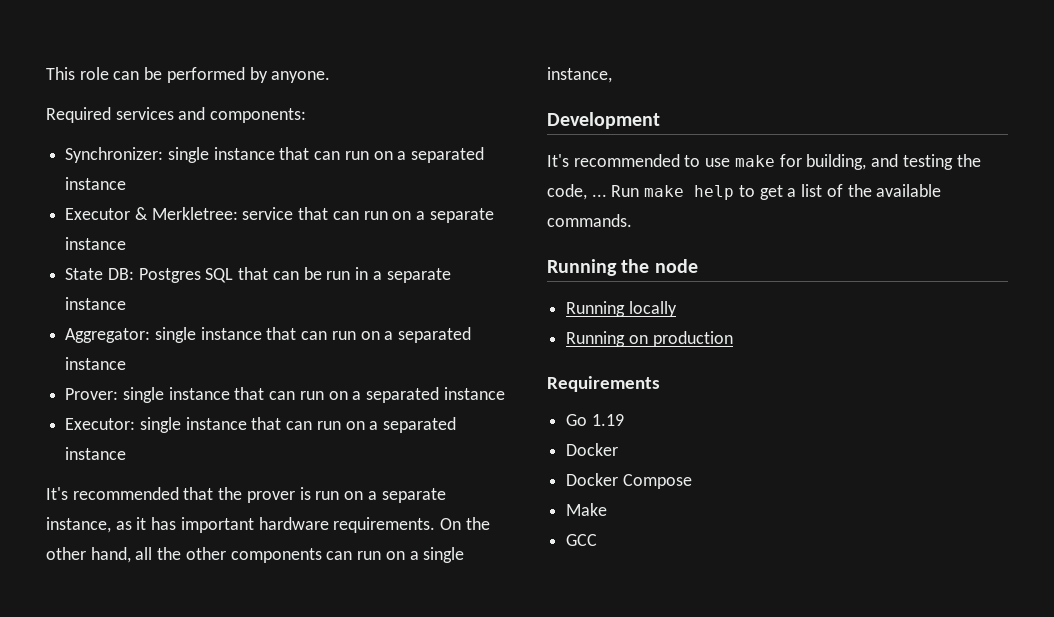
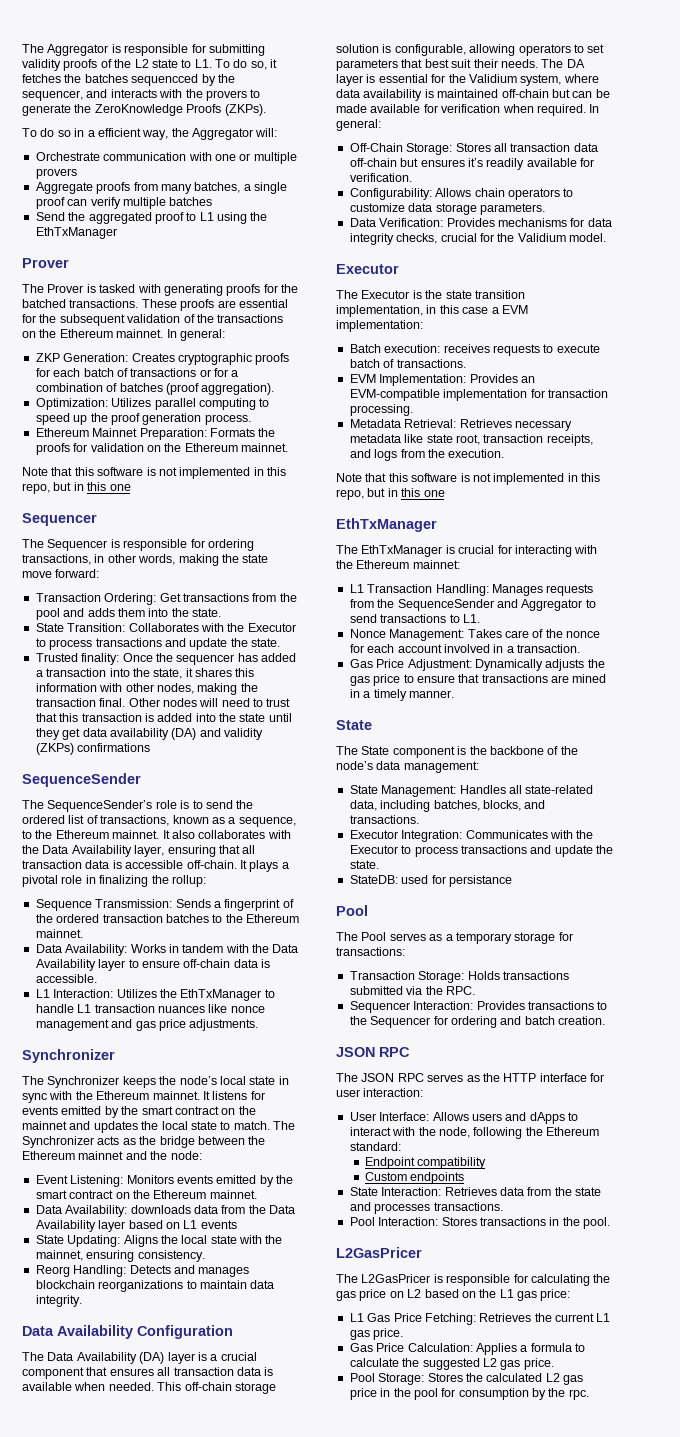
[46,67,331,83] [46,107,307,123] [65,147,485,163] [65,177,127,190] [65,207,494,223] [65,237,127,250] [65,267,451,283] [65,297,127,310] [65,327,472,343] [65,357,127,370] [65,387,505,403] [65,417,457,433] [65,447,127,460] [46,487,446,503] [46,517,490,533] [46,547,465,563] [547,67,612,83] [547,112,660,129] [547,154,981,170] [547,184,942,200] [547,214,632,227] [547,259,698,276] [566,301,677,317] [566,331,733,347] [547,376,660,392] [566,414,624,426] [566,443,619,456] [566,473,692,489] [566,503,608,516] [566,534,598,546] This role can be performed by anyone. // Required services and components: // Synchronizer: single instance that can run on a separated instance // Executor & Merkletree: service that can run on a separate instance // State DB: Postgres SQL that can be run in a separate instance // Aggregator: single instance that can run on a separated instance // Prover: single instance that can run on a separated instance // Executor: single instance that can run on a separated instance // It's recommended that the prover is run on a separate instance, as it has important hardware requirements. On the other hand, all the other components can run on a single instance, // Development // It's recommended to use make for building, and testing the code, ... Run make help to get a list of the available commands. // Running the node // Running locally // Running on production // Requirements // Go 1.19 // Docker // Docker Compose // Make // GCC -> [22,44,265,56] [22,59,278,71] [22,74,235,86] [22,89,261,101] [22,104,266,116] [22,128,278,140] [35,152,297,164] [35,168,77,179] [35,182,287,194] [35,197,213,209] [35,212,268,224] [35,227,117,239] [22,258,69,268] [22,284,298,296] [22,299,288,311] [22,314,284,326] [22,329,225,341] [35,353,290,365] [35,368,239,377] [35,383,275,395] [35,398,270,410] [35,413,251,425] [35,428,276,440] [35,443,288,455] [22,467,286,479] [22,482,131,494] [22,513,97,526] [22,539,254,551] [22,554,269,566] [22,569,100,578] [35,593,297,605] [35,608,221,620] [35,623,296,632] [35,638,280,650] [35,653,296,665] [35,668,255,679] [35,683,258,695] [35,698,291,707] [35,713,292,722] [35,728,263,740] [35,743,151,755] [22,773,141,787] [22,800,254,812] [22,815,296,827] [22,830,291,839] [22,845,256,857] [22,860,289,872] [22,875,206,887] [35,899,294,911] [35,914,299,923] [35,929,83,938] [35,944,299,956] [35,959,270,971] [35,974,97,983] [35,989,275,1001] [35,1004,265,1013] [35,1019,259,1031] [22,1049,115,1063] [22,1076,289,1088] [22,1091,265,1103] [22,1106,256,1118] [22,1121,295,1133] [22,1136,266,1148] [22,1151,202,1160] [35,1175,293,1187] [35,1190,257,1199] [35,1205,295,1217] [35,1220,237,1232] [35,1235,283,1247] [35,1250,205,1262] [35,1265,250,1277] [35,1280,275,1292] [35,1295,82,1307] [22,1325,233,1339] [22,1352,257,1364] [22,1367,274,1379] [22,1382,276,1394] [336,44,605,56] [336,59,585,71] [336,74,599,86] [336,89,610,101] [336,104,600,116] [336,119,381,131] [349,143,598,155] [349,158,594,170] [349,173,412,182] [349,188,574,200] [349,203,545,215] [349,218,612,227] [349,233,606,245] [336,264,399,274] [336,290,525,299] [336,305,528,317] [336,320,423,332] [349,344,600,356] [349,359,466,368] [349,374,535,386] [349,389,608,401] [349,404,413,416] [349,419,572,431] [349,434,593,446] [349,449,505,461] [336,473,600,485] [336,488,445,500] [336,518,437,532] [336,545,598,557] [336,560,460,569] [349,584,594,596] [349,599,596,611] [349,614,480,623] [349,629,600,641] [349,644,580,653] [349,659,605,671] [349,674,607,686] [349,689,454,701] [336,720,372,730] [336,746,578,758] [336,761,479,773] [349,785,594,797] [349,800,546,812] [349,815,419,824] [349,830,594,842] [349,845,613,857] [349,860,379,869] [349,875,512,887] [336,905,368,916] [336,932,573,944] [336,947,405,956] [349,971,569,983] [349,986,475,995] [349,1001,608,1013] [349,1016,605,1028] [336,1047,410,1057] [336,1073,604,1082] [336,1088,424,1097] [349,1112,578,1124] [349,1127,599,1139] [349,1142,401,1151] [364,1157,487,1169] [364,1172,465,1184] [349,1187,601,1196] [349,1202,503,1214] [349,1217,610,1229] [336,1247,422,1258] [336,1274,611,1286] [336,1289,571,1301] [349,1313,611,1325] [349,1328,404,1340] [349,1343,585,1355] [349,1358,554,1370] [349,1373,583,1385] [349,1388,589,1400] The Aggregator is responsible for submitting validity proofs of the L2 state to L1. To do so, it fetches the batches sequencced by the sequencer, and interacts with the provers to generate the ZeroKnowledge Proofs (ZKPs). // To do so in a efficient way, the Aggregator will: // Orchestrate communication with one or multiple provers // Aggregate proofs from many batches, a single proof can verify multiple batches // Send the aggregated proof to L1 using the EthTxManager // Prover // The Prover is tasked with generating proofs for the batched transactions. These proofs are essential for the subsequent validation of the transactions on the Ethereum mainnet. In general: // ZKP Generation: Creates cryptographic proofs for each batch of transactions or for a combination of batches (proof aggregation). // Optimization: Utilizes parallel computing to speed up the proof generation process. // Ethereum Mainnet Preparation: Formats the proofs for validation on the Ethereum mainnet. // Note that this software is not implemented in this repo, but in this one // Sequencer // The Sequencer is responsible for ordering transactions, in other words, making the state move forward: // Transaction Ordering: Get transactions from the pool and adds them into the state. // State Transition: Collaborates with the Executor to process transactions and update the state. // Trusted finality: Once the sequencer has added a transaction into the state, it shares this information with other nodes, making the transaction final. Other nodes will need to trust that this transaction is added into the state until they get data availability (DA) and validity (ZKPs) confirmations // SequenceSender // The SequenceSender’s role is to send the ordered list of transactions, known as a sequence, to the Ethereum mainnet. It also collaborates with the Data Availability layer, ensuring that all transaction data is accessible off-chain. It plays a pivotal role in finalizing the rollup: // Sequence Transmission: Sends a fingerprint of the ordered transaction batches to the Ethereum mainnet. // Data Availability: Works in tandem with the Data Availability layer to ensure off-chain data is accessible. // L1 Interaction: Utilizes the EthTxManager to handle L1 transaction nuances like nonce management and gas price adjustments. // Synchronizer // The Synchronizer keeps the node’s local state in sync with the Ethereum mainnet. It listens for events emitted by the smart contract on the mainnet and updates the local state to match. The Synchronizer acts as the bridge between the Ethereum mainnet and the node: // Event Listening: Monitors events emitted by the smart contract on the Ethereum mainnet. // Data Availability: downloads data from the Data Availability layer based on L1 events // State Updating: Aligns the local state with the mainnet, ensuring consistency. // Reorg Handling: Detects and manages blockchain reorganizations to maintain data integrity. // Data Availability Configuration // The Data Availability (DA) layer is a crucial component that ensures all transaction data is available when needed. This off-chain storage solution is configurable, allowing operators to set parameters that best suit their needs. The DA layer is essential for the Validium system, where data availability is maintained off-chain but can be made available for verification when required. In general: // Off-Chain Storage: Stores all transaction data off-chain but ensures it’s readily available for verification. // Configurability: Allows chain operators to customize data storage parameters. // Data Verification: Provides mechanisms for data integrity checks, crucial for the Validium model. // Executor // The Executor is the state transition implementation, in this case a EVM implementation: // Batch execution: receives requests to execute batch of transactions. // EVM Implementation: Provides an EVM-compatible implementation for transaction processing. // Metadata Retrieval: Retrieves necessary metadata like state root, transaction receipts, and logs from the execution. // Note that this software is not implemented in this repo, but in this one // EthTxManager // The EthTxManager is crucial for interacting with the Ethereum mainnet: // L1 Transaction Handling: Manages requests from the SequenceSender and Aggregator to send transactions to L1. // Nonce Management: Takes care of the nonce for each account involved in a transaction. // Gas Price Adjustment: Dynamically adjusts the gas price to ensure that transactions are mined in a timely manner. // State // The State component is the backbone of the node’s data management: // State Management: Handles all state-related data, including batches, blocks, and transactions. // Executor Integration: Communicates with the Executor to process transactions and update the state. // StateDB: used for persistance // Pool // The Pool serves as a temporary storage for transactions: // Transaction Storage: Holds transactions submitted via the RPC. // Sequencer Interaction: Provides transactions to the Sequencer for ordering and batch creation. // JSON RPC // The JSON RPC serves as the HTTP interface for user interaction: // User Interface: Allows users and dApps to interact with the node, following the Ethereum standard: // Endpoint compatibility // Custom endpoints // State Interaction: Retrieves data from the state and processes transactions. // Pool Interaction: Stores transactions in the pool. // L2GasPricer // The L2GasPricer is responsible for calculating the gas price on L2 based on the L1 gas price: // L1 Gas Price Fetching: Retrieves the current L1 gas price. // Gas Price Calculation: Applies a formula to calculate the suggested L2 gas price. // Pool Storage: Stores the calculated L2 gas price in the pool for consumption by the rpc.

